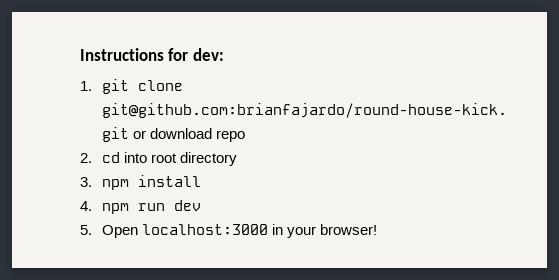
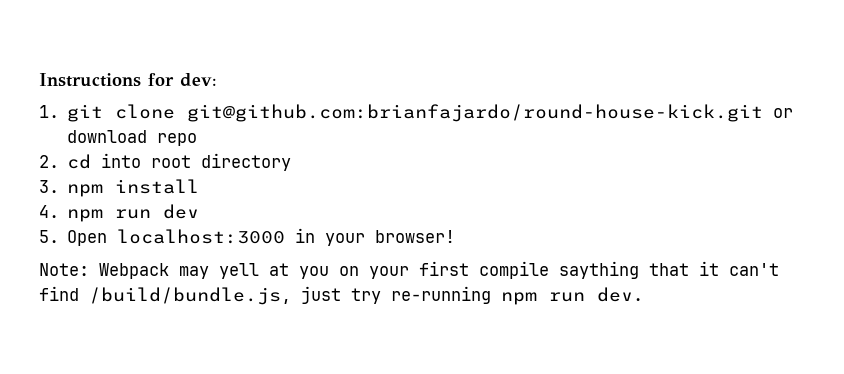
(378, 229) none -> [39,261,779,279] [39,286,643,305] // Note: Webpack may yell at you on your first compile saything that it can't find /build/bundle.js, just try re-running npm run dev.

